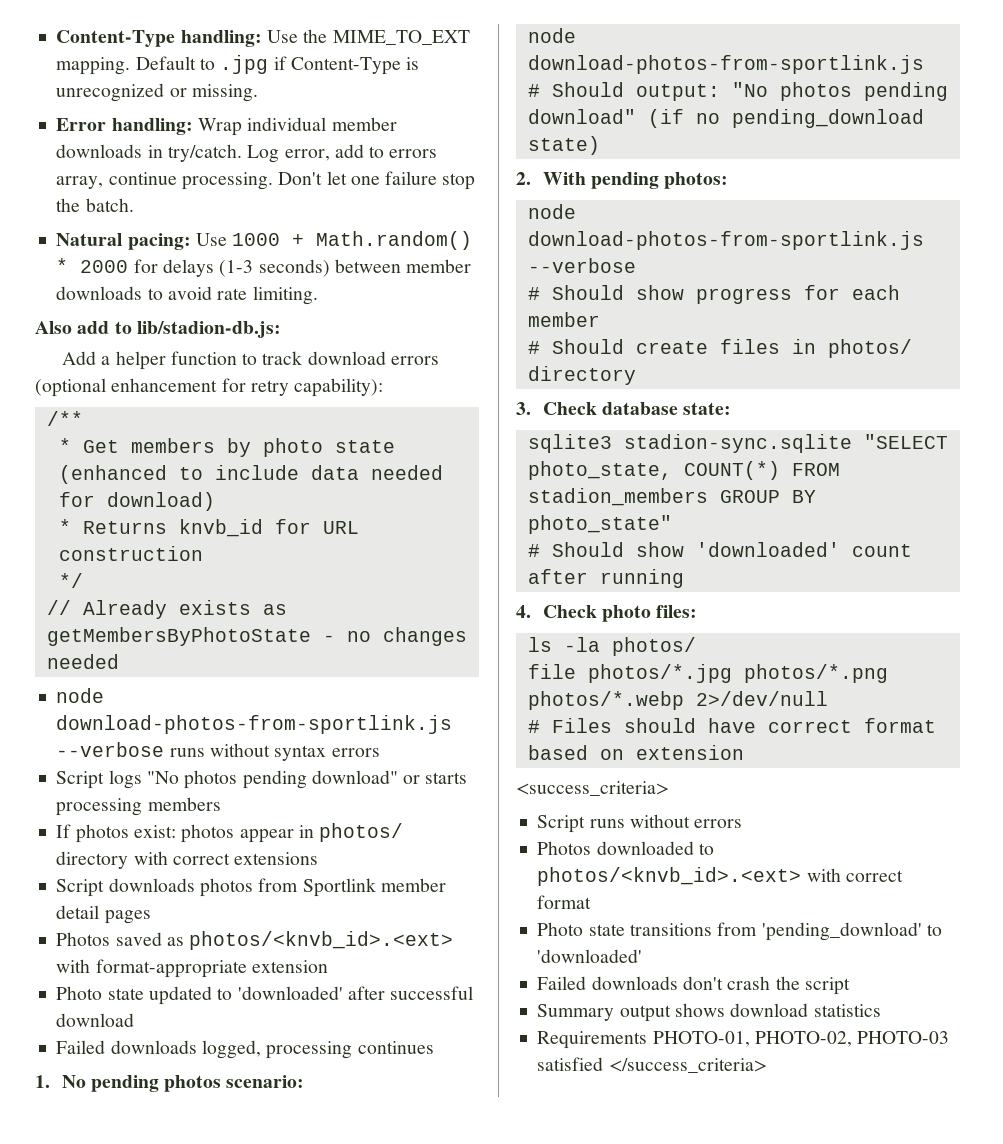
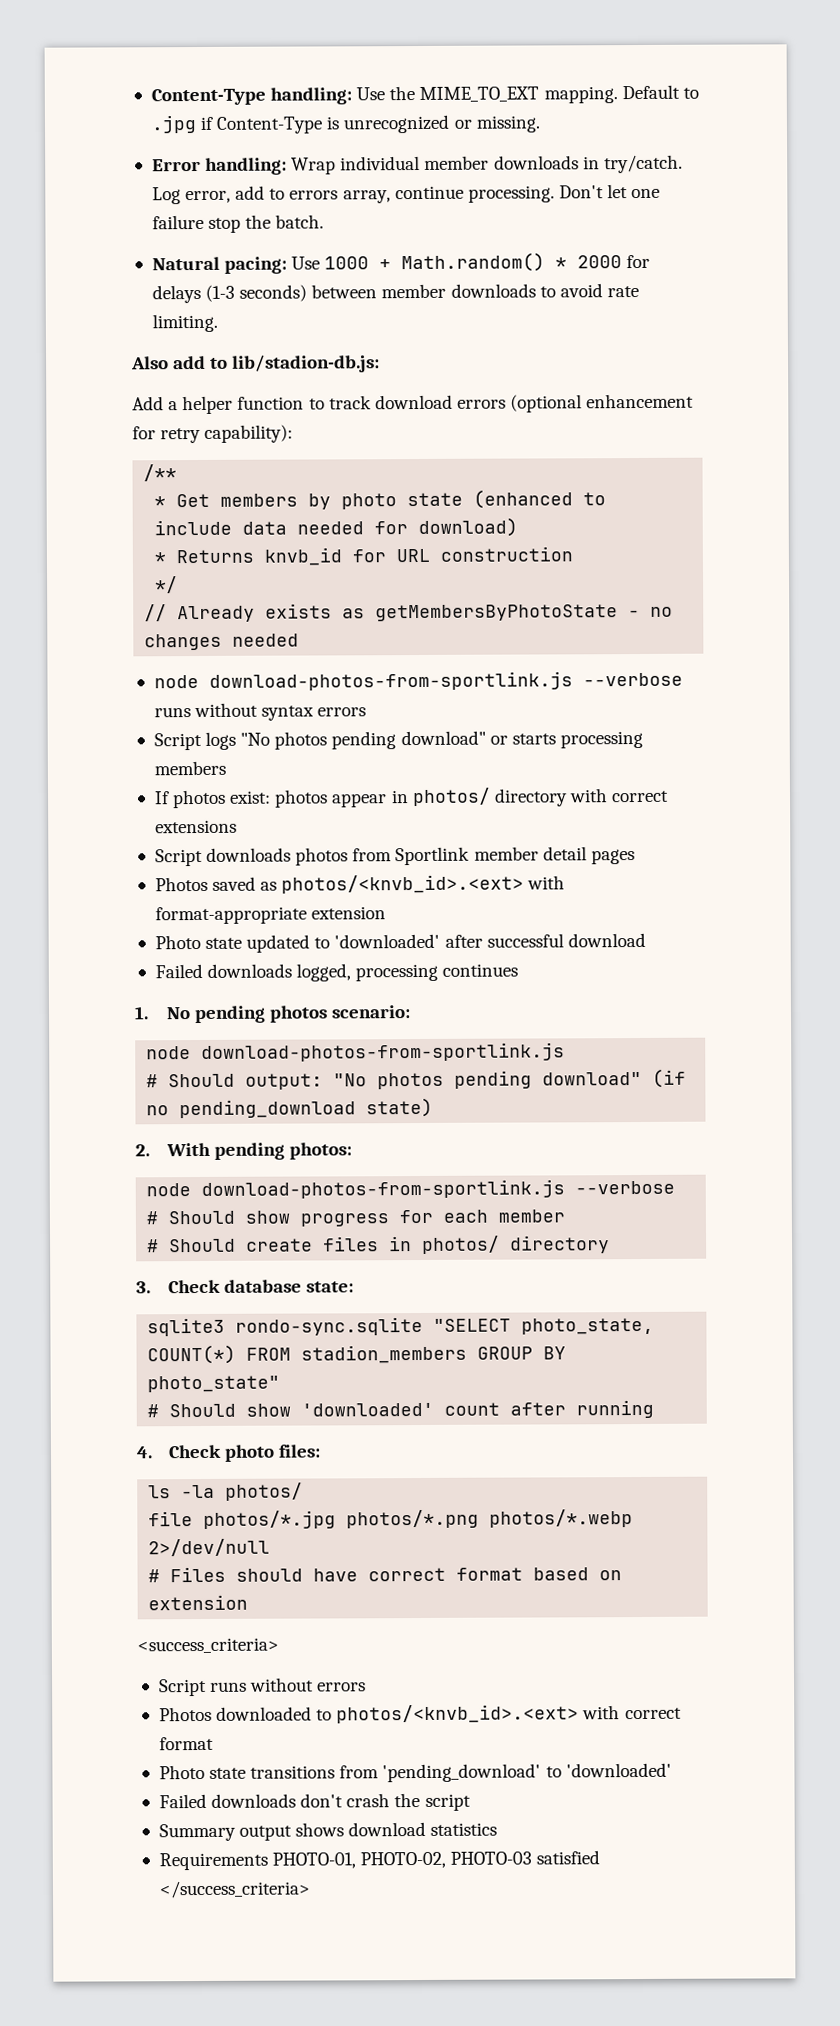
[623,434,852,453] stadion-sync.sqlite -> [235,1316,424,1336] rondo-sync.sqlite

